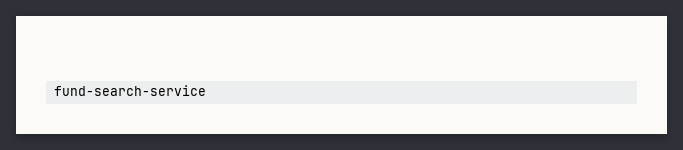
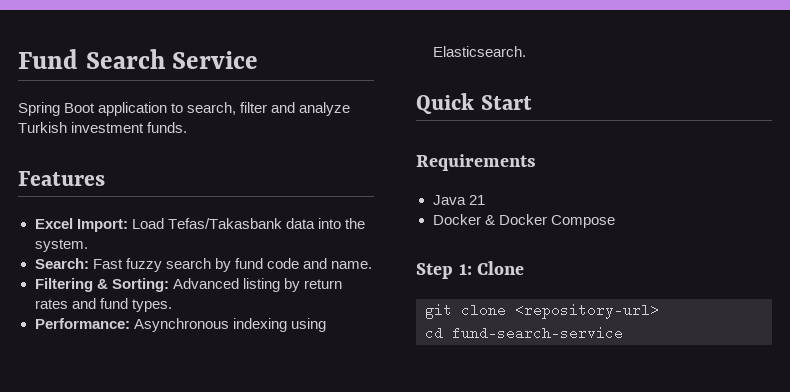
(54, 90) none -> [18,49,259,69] [18,102,351,116] [18,122,188,133] [18,171,105,186] [34,218,365,232] [34,239,88,252] [34,258,372,272] [34,278,342,292] [34,298,172,312] [34,318,326,332] [432,46,526,57] [416,93,532,114] [416,154,536,171] [432,195,485,205] [432,214,615,228] [416,261,525,279] [425,303,659,319] [425,326,443,340] Fund Search Service // Spring Boot application to search, filter and analyze Turkish investment funds. // Features // Excel Import: Load Tefas/Takasbank data into the system. // Search: Fast fuzzy search by fund code and name. // Filtering & Sorting: Advanced listing by return rates and fund types. // Performance: Asynchronous indexing using Elasticsearch. // Quick Start // Requirements // Java 21 // Docker & Docker Compose // Step 1: Clone // git clone <repository-url> // cd

